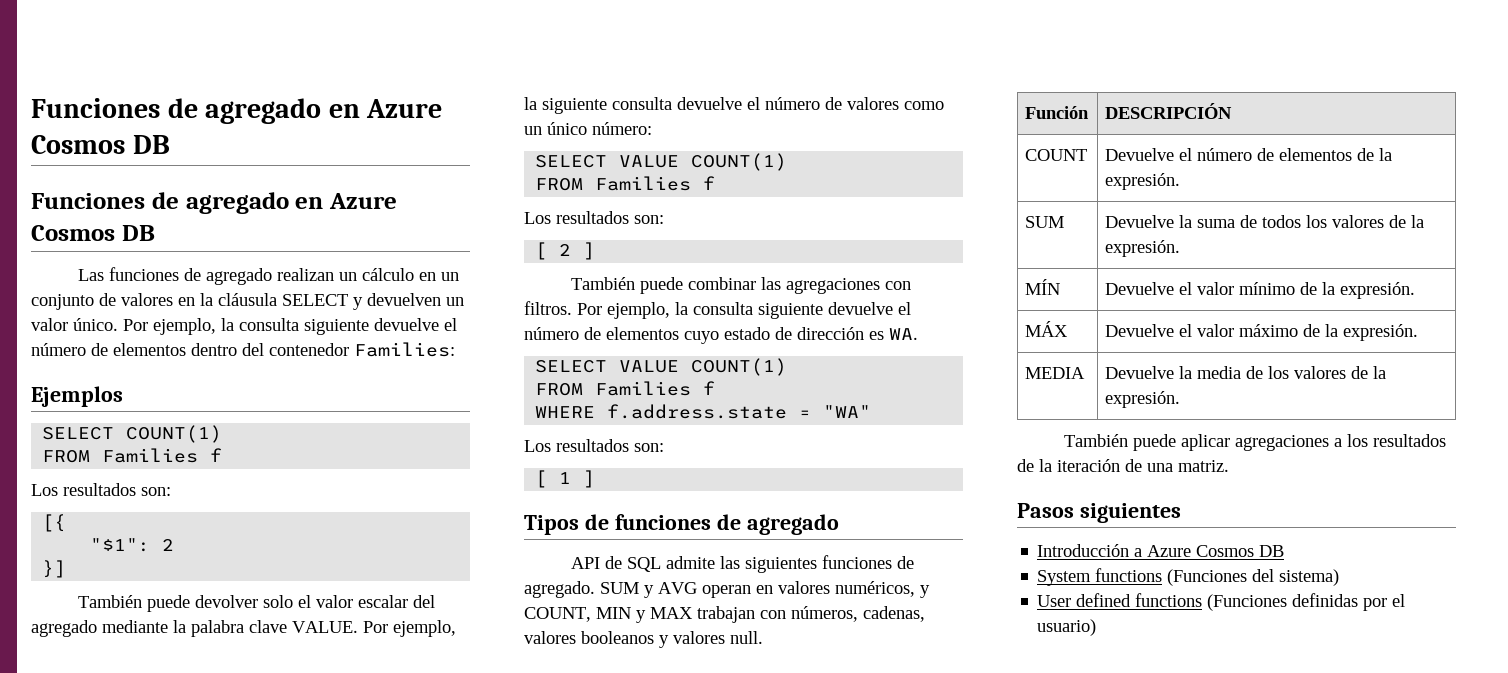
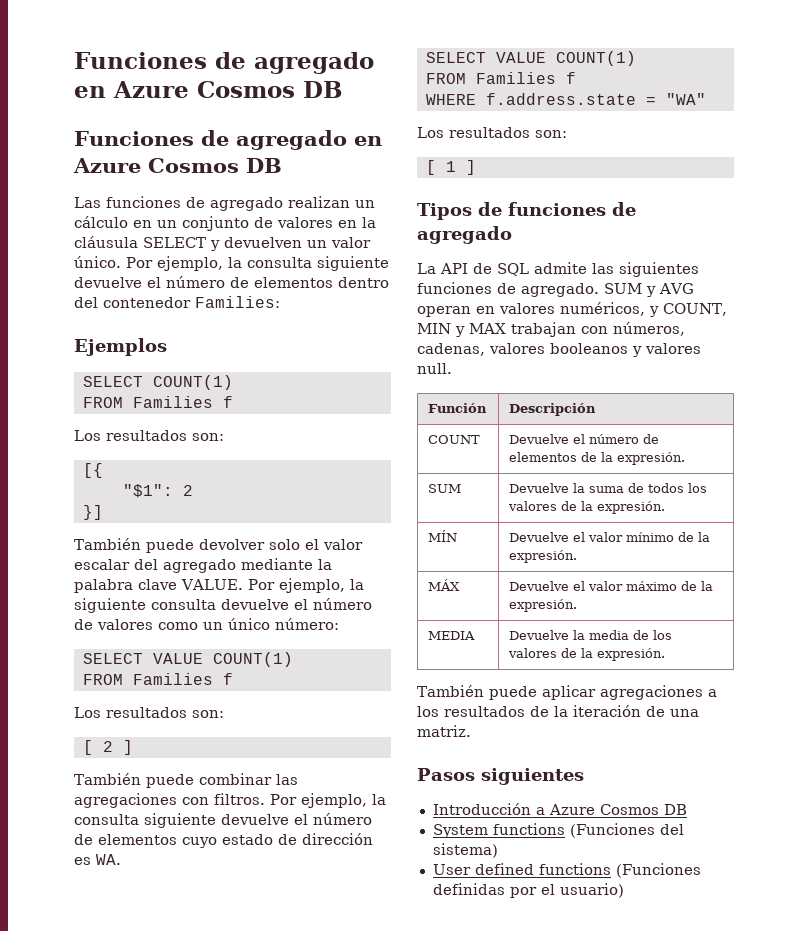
(839, 524) none -> [417,263,436,274] La
[1105,103,1233,119] DESCRIPCIÓN -> [509,403,597,416] Descripción

